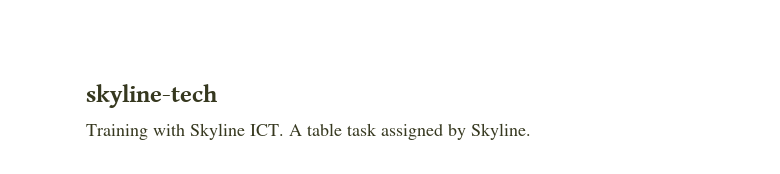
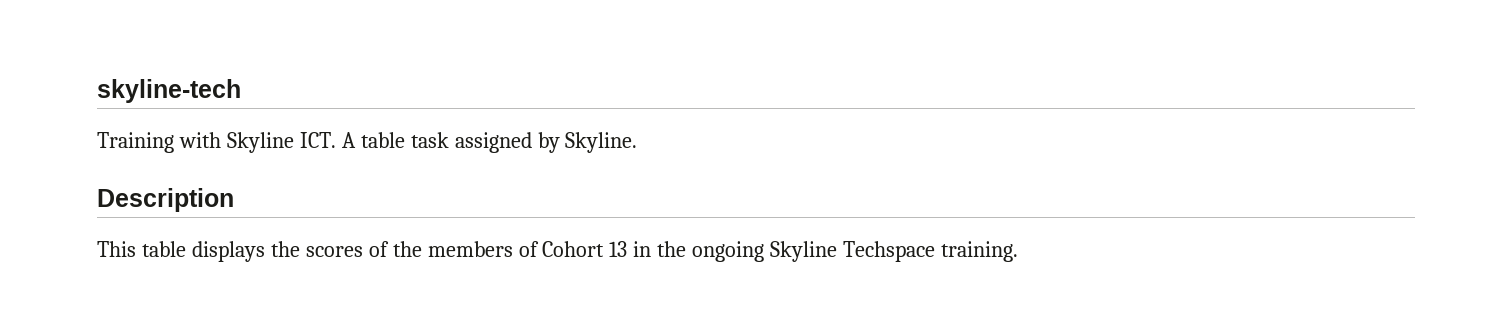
(531, 131) none -> [97,188,234,212] [97,241,1019,262] // Description // This table displays the scores of the members of Cohort 13 in the ongoing Skyline Techspace training.

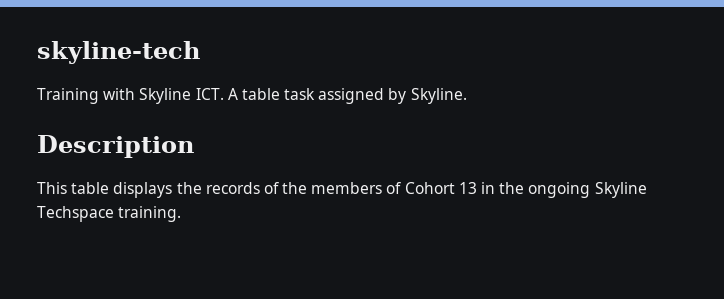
[305,246,363,257] scores -> [205,182,260,194] records

